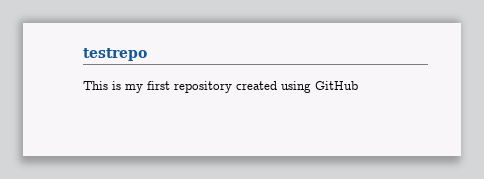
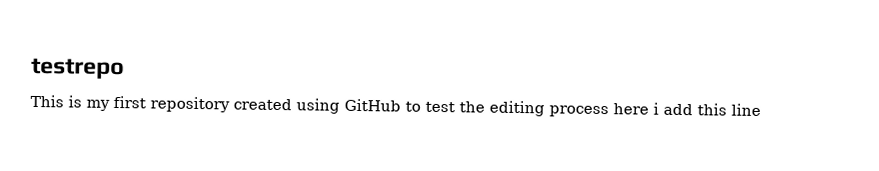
(358, 85) none -> [405,100,761,118] to test the editing process here i add this line

